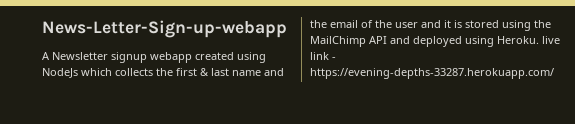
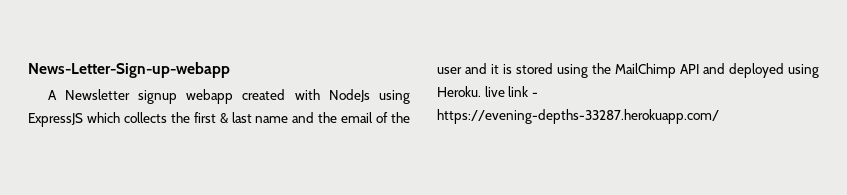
[237,52,266,63] [42,68,78,78] using NodeJs -> [294,89,410,104] [28,113,83,127] with NodeJs using ExpressJS

